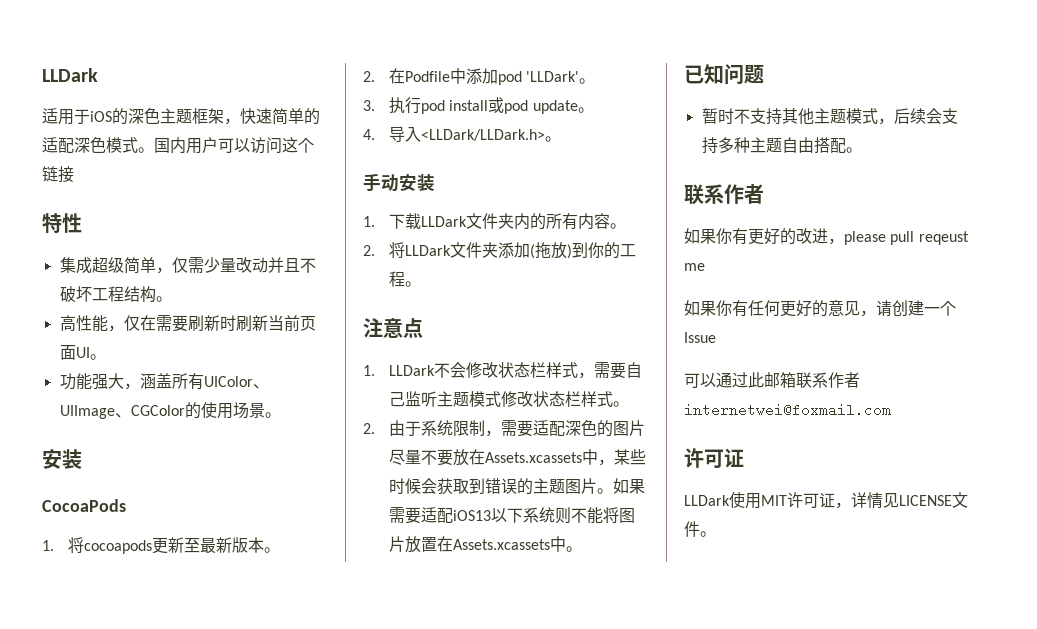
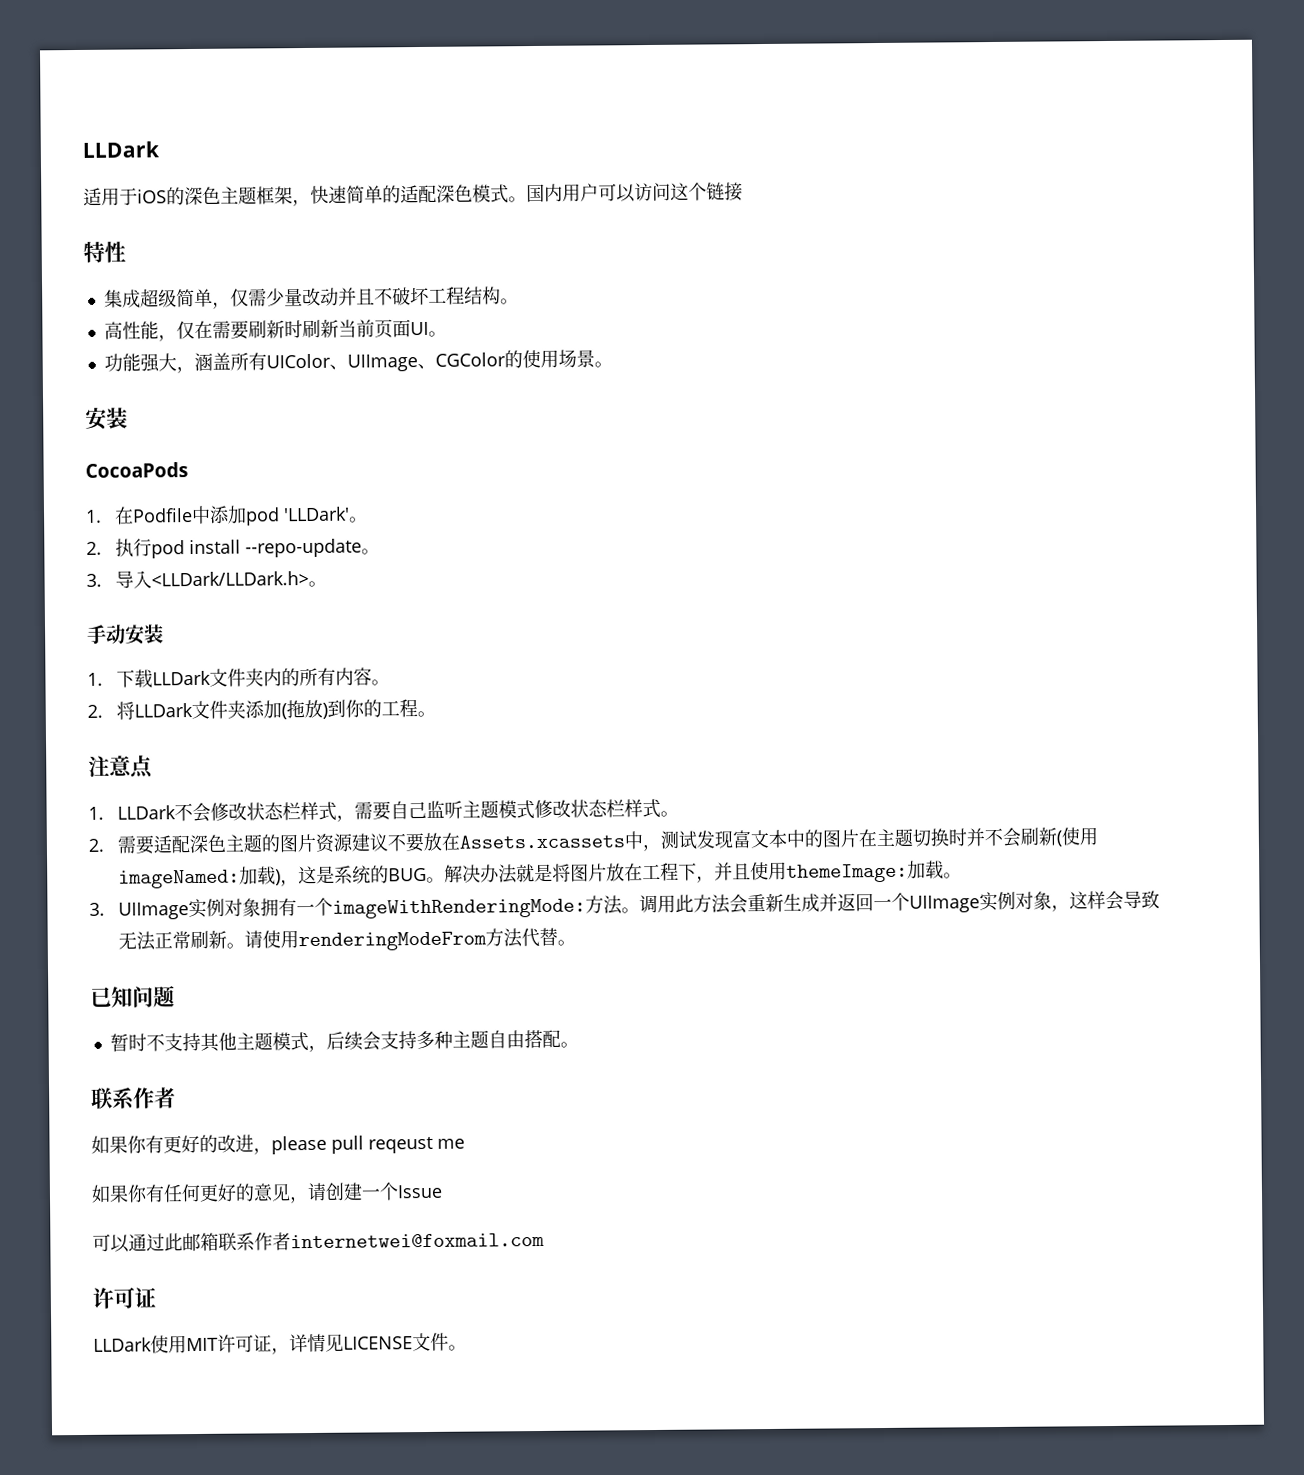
[67,537,280,554] [363,71,375,82] 将cocoapods更新至最新版本。 // 2. -> (102, 516) none
[363,100,375,111] 3. -> [86,541,102,555] 2.
[488,97,594,114] [363,129,375,140] 或pod update。 // 4. -> [245,538,381,558] [86,573,102,587] --repo-update。 // 3.
[388,420,645,437] [388,449,646,466] [388,478,645,495] [388,507,635,524] [388,536,566,553] 由于系统限制，需要适配深色的图片尽量不要放在Assets.xcassets中，某些时候会获取到错误的主题图片。如果需要适配iOS13以下系统则不能将图片放置在Assets.xcassets中 -> [117,827,1099,855] [118,860,963,889] [89,890,1161,920] [118,927,559,952] 需要适配深色主题的图片资源建议不要放在Assets.xcassets中，测试发现富文本中的图片在主题切换时并不会刷新(使用imageNamed:加载)，这是系统的BUG。解决办法就是将图片放在工程下，并且使用themeImage:加载。 // 3. UIImage实例对象拥有一个imageWithRenderingMode:方法。调用此方法会重新生成并返回一个UIImage实例对象，这样会导致无法正常刷新。请使用renderingModeFrom方法代替

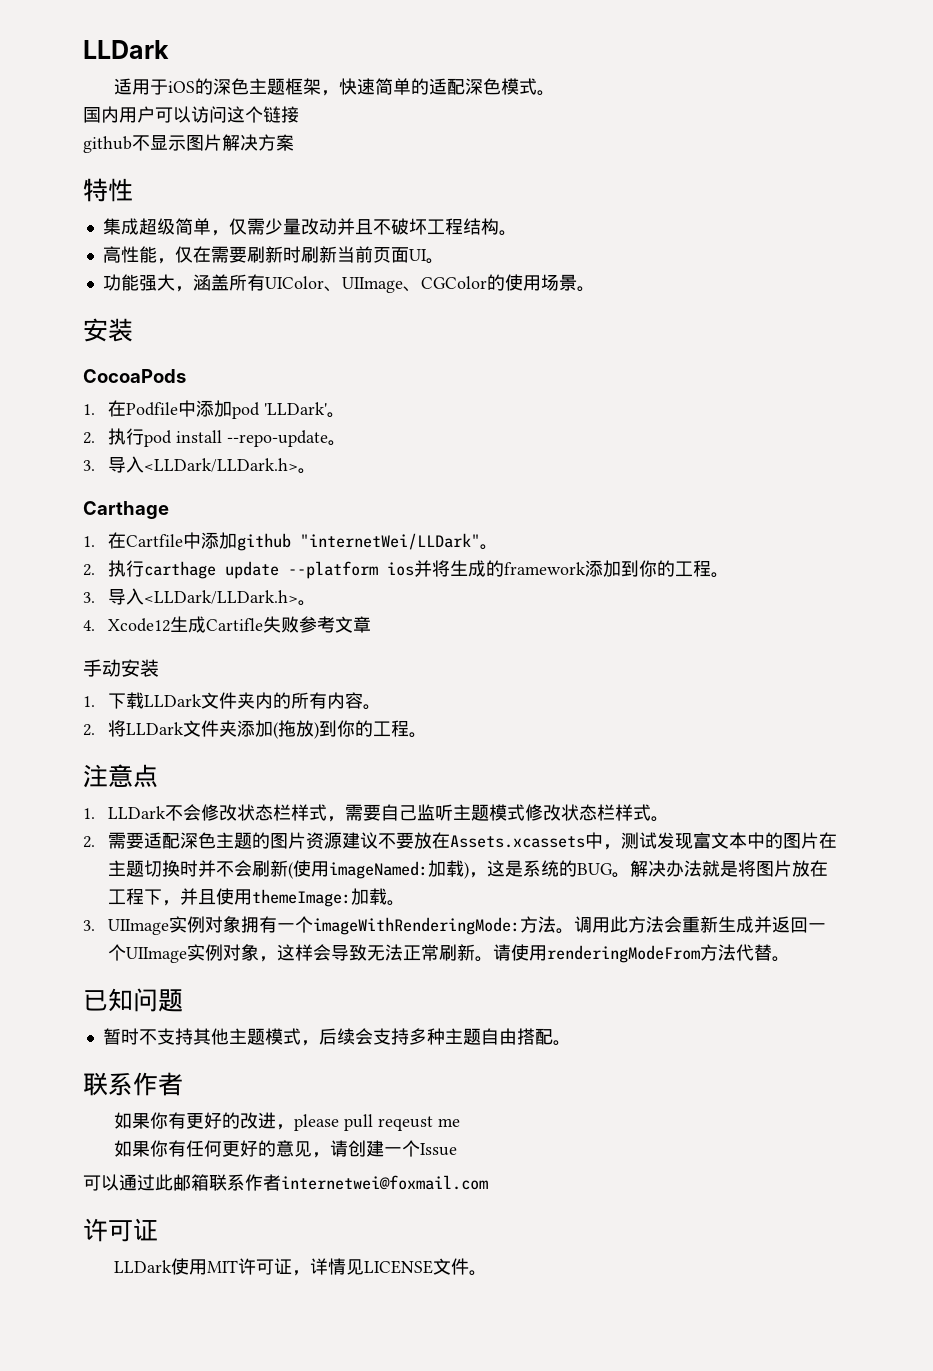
(527, 199) none -> (556, 93) //
(743, 192) none -> [83,134,294,153] // github不显示图片解决方案
(328, 583) none -> [83,501,169,519] [83,532,499,551] [83,560,730,579] [83,588,317,606] [83,616,372,633] // Carthage // 1.在Cartfile中添加github "internetWei/LLDark"。 // 2.执行carthage update --platform ios并将生成的framework添加到你的工程。 // 3.导入<LLDark/LLDark.h>。 // 4. Xcode12生成Cartifle失败参考文章

